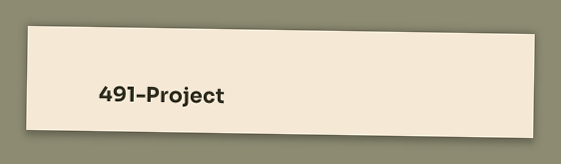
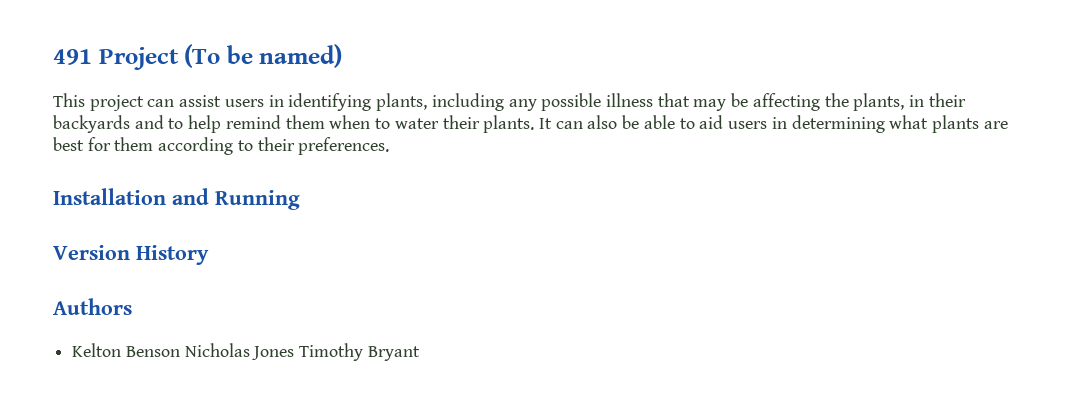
[98,85,225,109] 491-Project -> [53,44,343,70] [53,93,966,111] [53,115,1008,133] [53,137,390,155] [53,188,300,210] [53,245,209,265] [53,298,132,315] [72,343,420,361] 491 Project (To be named) // This project can assist users in identifying plants, including any possible illness that may be affecting the plants, in their backyards and to help remind them when to water their plants. It can also be able to aid users in determining what plants are best for them according to their preferences. // Installation and Running // Version History // Authors // Kelton Benson Nicholas Jones Timothy Bryant

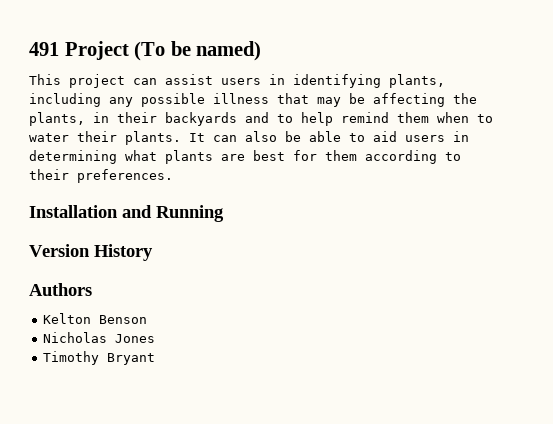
(180, 351) none -> (148, 319) //
(295, 353) none -> (156, 338) //

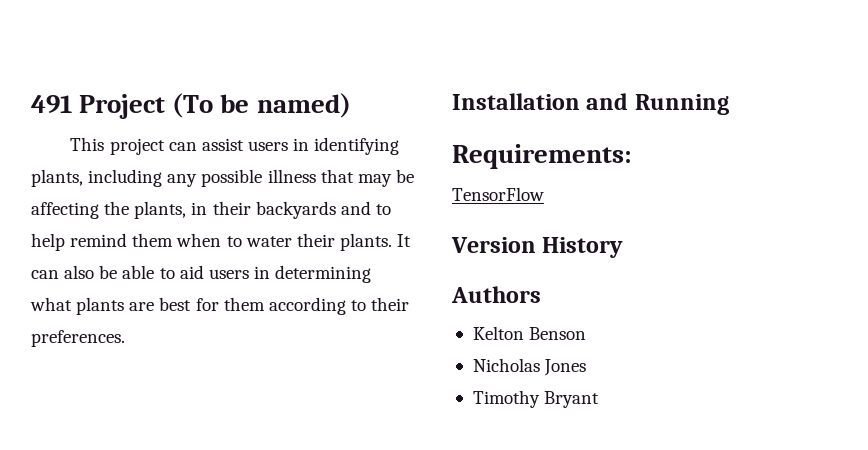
(224, 213) none -> [452,144,632,169] [452,187,544,201] // Requirements: // TensorFlow

